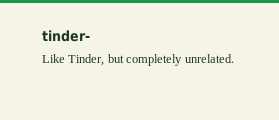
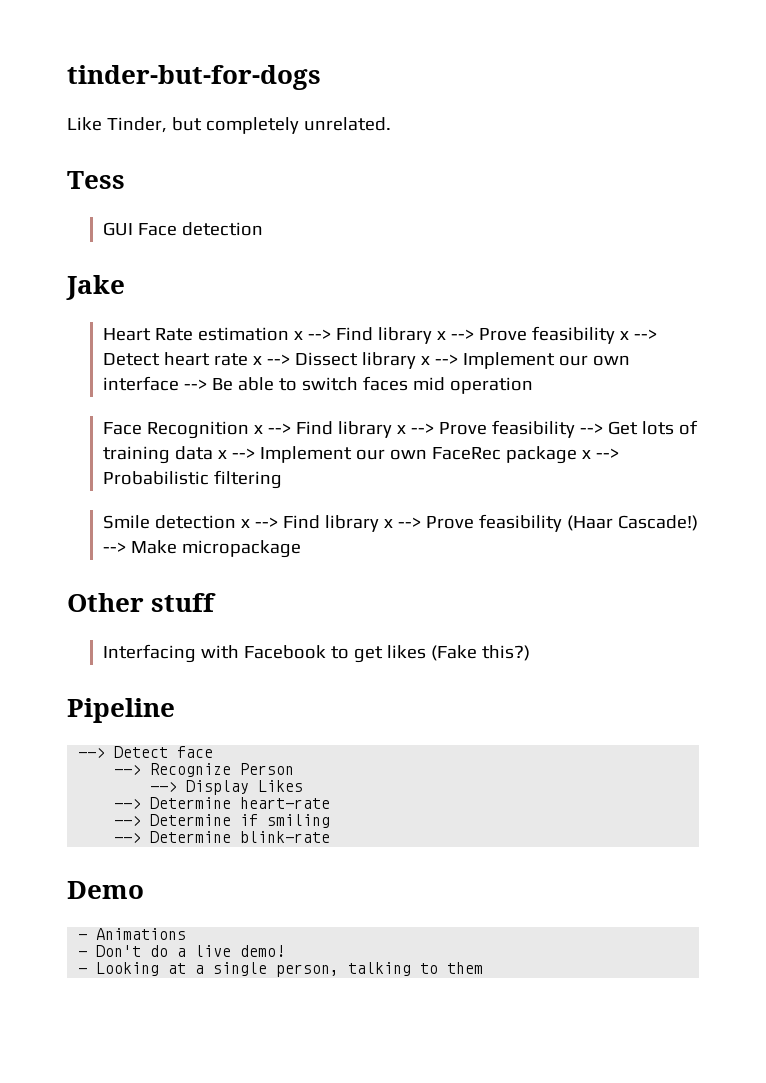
[42,30,90,42] tinder- -> [67,65,321,90] tinder-but-for-dogs
(234, 58) none -> [67,171,125,189] [102,222,263,236] [66,275,125,300] [102,326,657,344] [102,352,630,369] [102,376,533,394] [102,420,698,439] [102,446,619,464] [102,470,282,489] [102,514,698,532] [102,540,301,558] [67,593,217,612] [102,644,530,663] [67,698,175,723] [78,746,214,758] [114,763,295,777] [150,780,304,795] [114,797,331,809] [114,814,331,828] [114,831,331,843] [67,881,144,899] [78,928,187,940] [78,945,286,957] [78,962,484,977] // Tess // GUI Face detection // Jake // Heart Rate estimation x --> Find library x --> Prove feasibility x --> Detect heart rate x --> Dissect library x --> Implement our own interface --> Be able to switch faces mid operation // Face Recognition x --> Find library x --> Prove feasibility --> Get lots of training data x --> Implement our own FaceRec package x --> Probabilistic filtering // Smile detection x --> Find library x --> Prove feasibility (Haar Cascade!) --> Make micropackage // Other stuff // Interfacing with Facebook to get likes (Fake this?) // Pipeline // --> Detect face // --> Recognize Person // --> Display Likes // --> Determine heart-rate // --> Determine if smiling // --> Determine blink-rate // Demo // - Animations // - Don't do a live demo! // - Looking at a single person, talking to them

